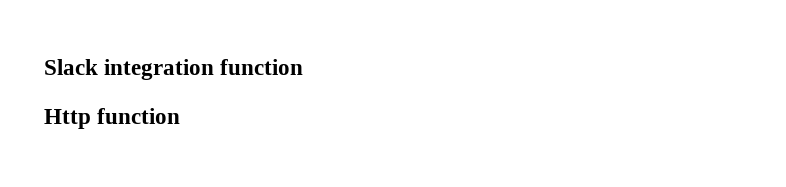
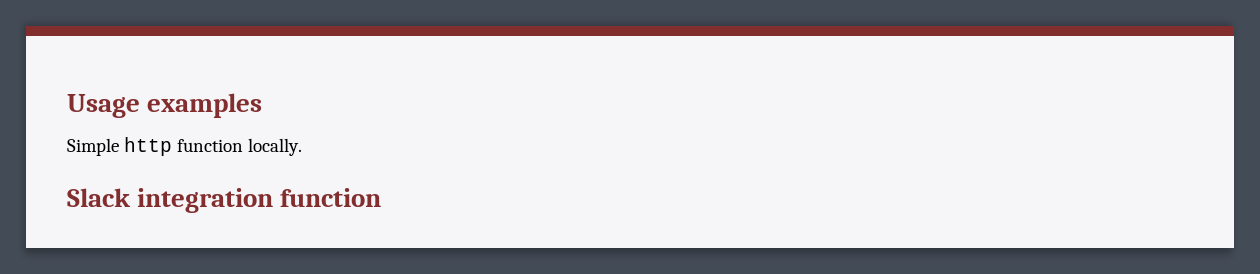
(44, 67) none -> [67,93,263,118] [67,137,303,156] Usage examples // Simple http function locally. //
[44,108,181,129] // Http function -> (382, 197) none

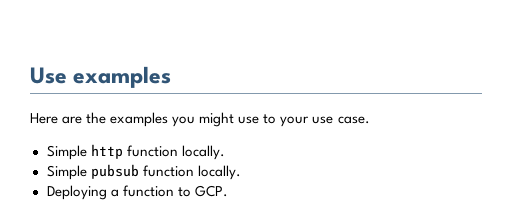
[67,94,140,118] Usage -> [30,67,67,84] Use
[67,137,303,156] [67,188,382,213] Simple http function locally. // Slack integration function -> [30,112,370,127] [46,144,225,160] [46,164,241,180] [46,185,228,200] Here are the examples you might use to your use case. // Simple http function locally. // Simple pubsub function locally. // Deploying a function to GCP.

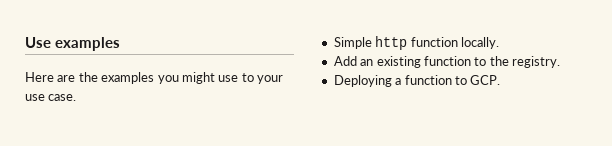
[46,164,241,180] Simple pubsub function locally. -> [333,56,560,68] Add an existing function to the registry.

